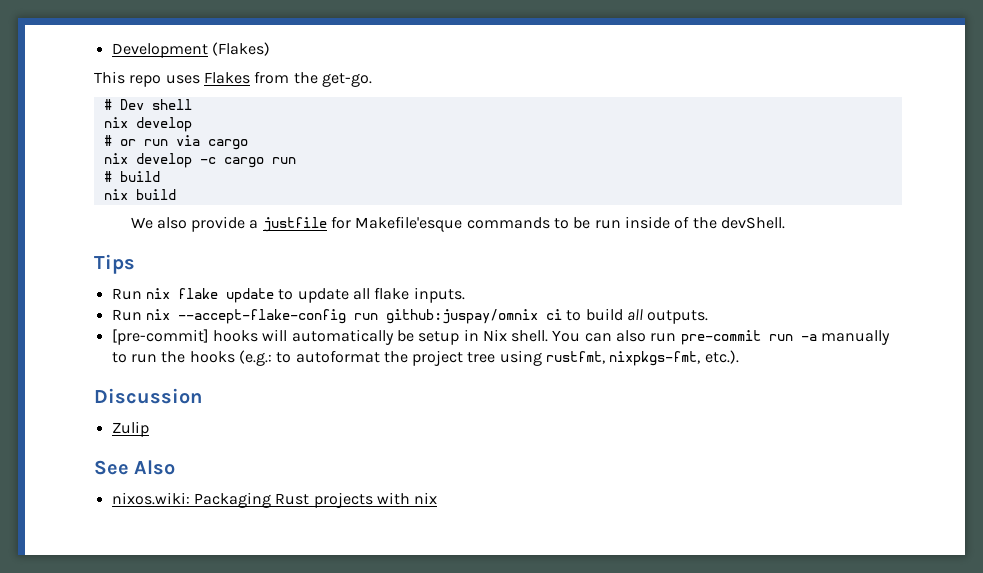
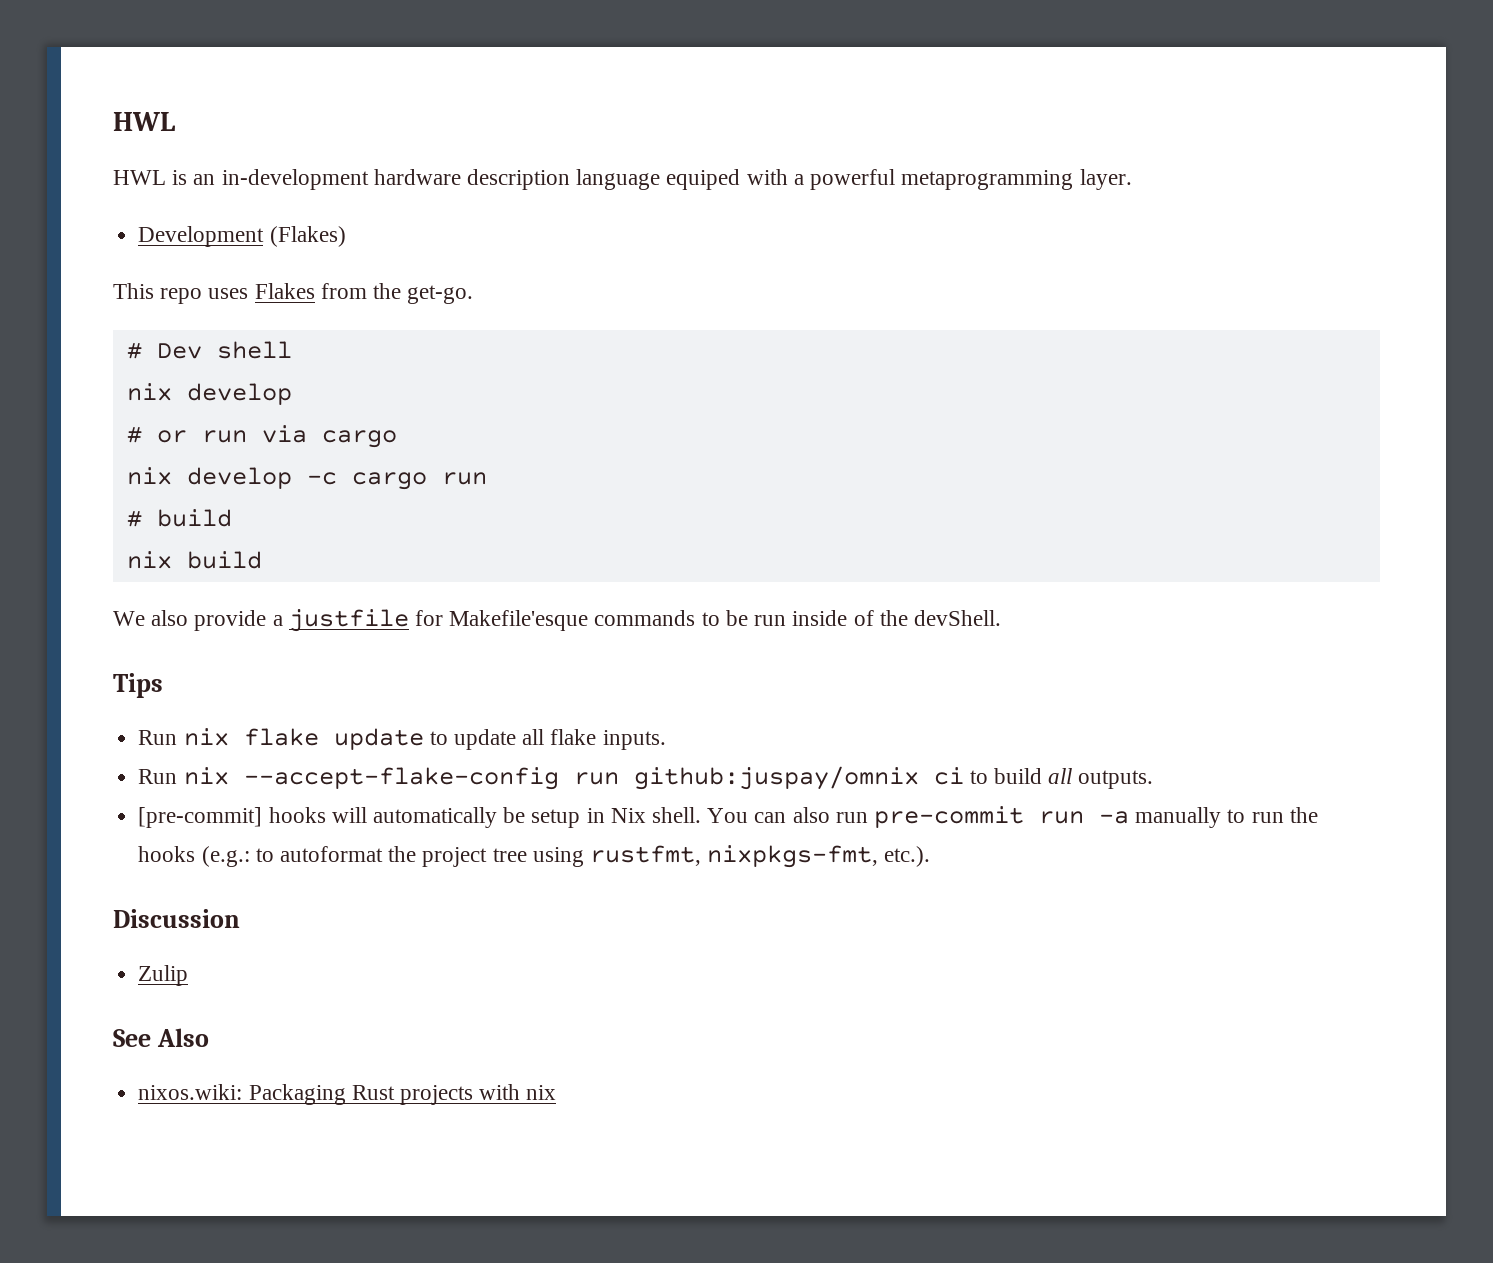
(111, 50) none -> [113,112,175,131] [113,169,1132,190] HWL // HWL is an in-development hardware description language equiped with a powerful metaprogramming layer. //

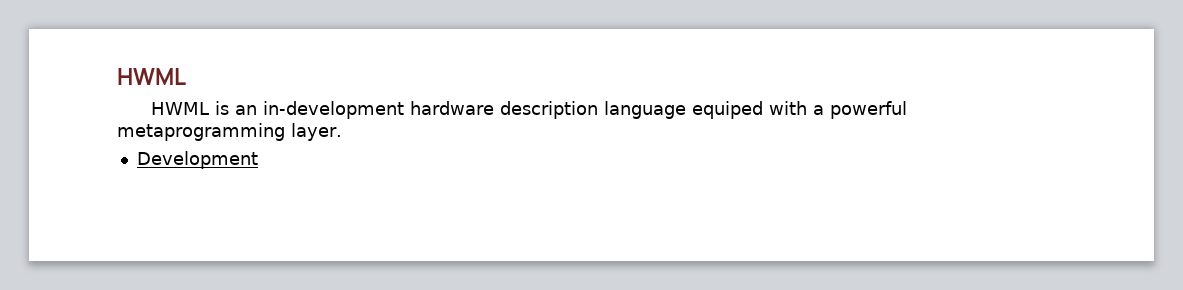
[113,112,175,131] [113,170,166,185] HWL // HWL -> [117,68,186,85] [151,102,210,115] HWML // HWML
[269,226,346,247] [113,283,474,304] [126,341,292,359] [126,383,292,405] [126,425,397,448] [126,467,487,490] [126,509,232,527] [126,551,262,569] [113,609,1001,632] [113,673,163,698] [138,728,666,750] [138,766,1154,790] [138,806,1318,828] [138,845,931,868] [113,909,240,928] [138,965,189,986] [113,1028,209,1047] [138,1084,557,1105] (Flakes) // This repo uses Flakes from the get-go. // # Dev shell // nix develop // # or run via cargo // nix develop -c cargo run // # build // nix build // We also provide a justfile for Makefile'esque commands to be run inside of the devShell. // Tips // Run nix flake update to update all flake inputs. // Run nix --accept-flake-config run github:juspay/omnix ci to build all outputs. // [pre-commit] hooks will automatically be setup in Nix shell. You can also run pre-commit run -a manually to run the hooks (e.g.: to autoformat the project tree using rustfmt, nixpkgs-fmt, etc.). // Discussion // Zulip // See Also // nixos.wiki: Packaging Rust projects with nix -> (258, 160) none

